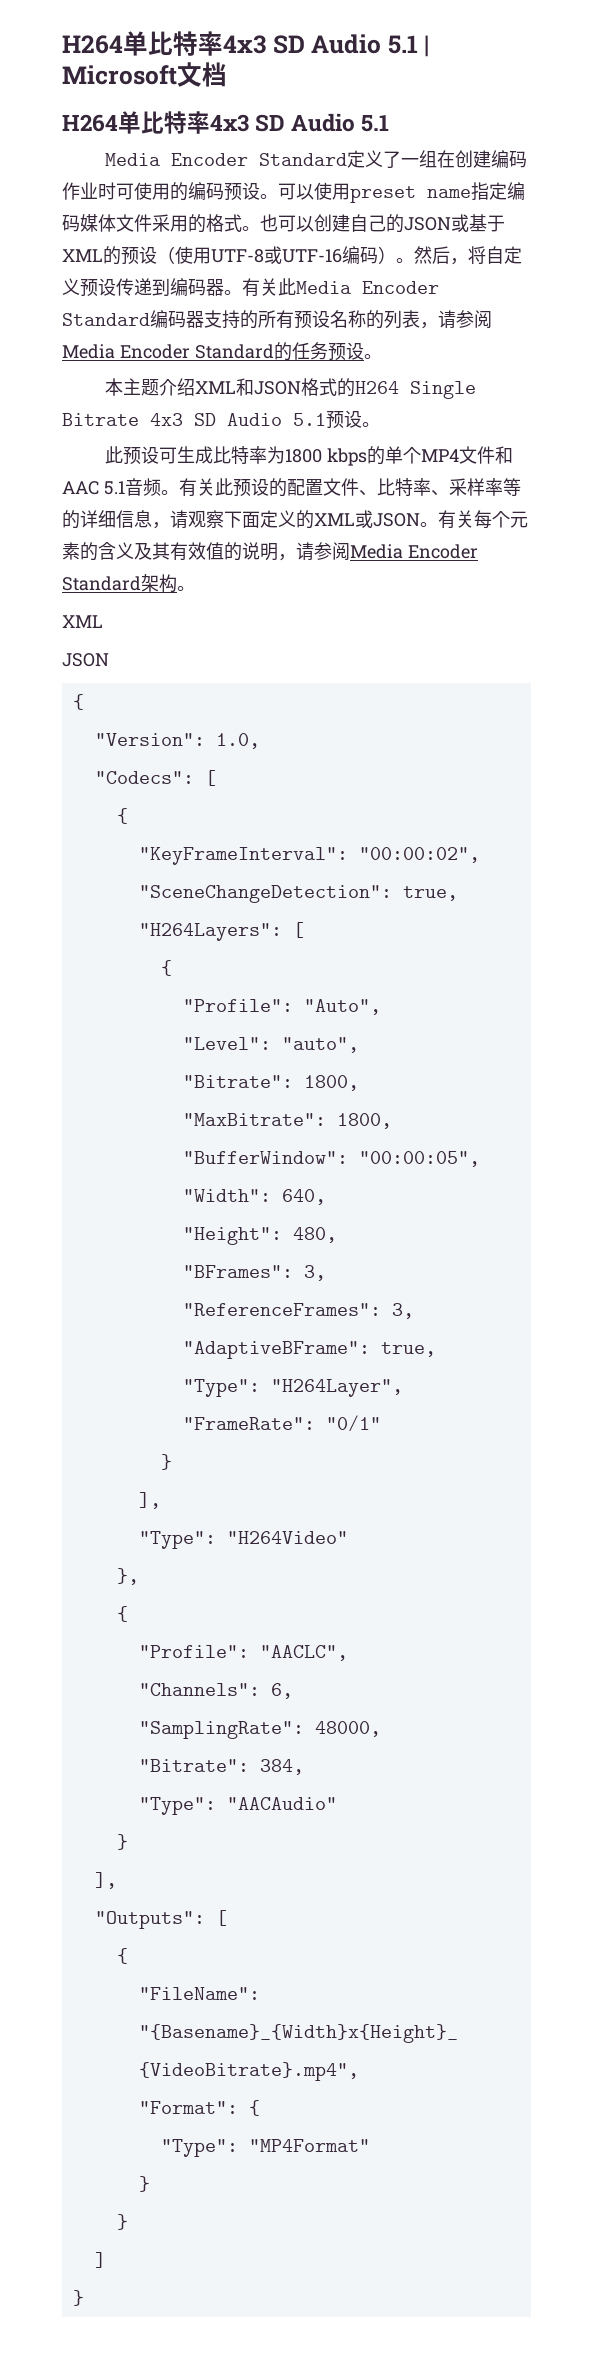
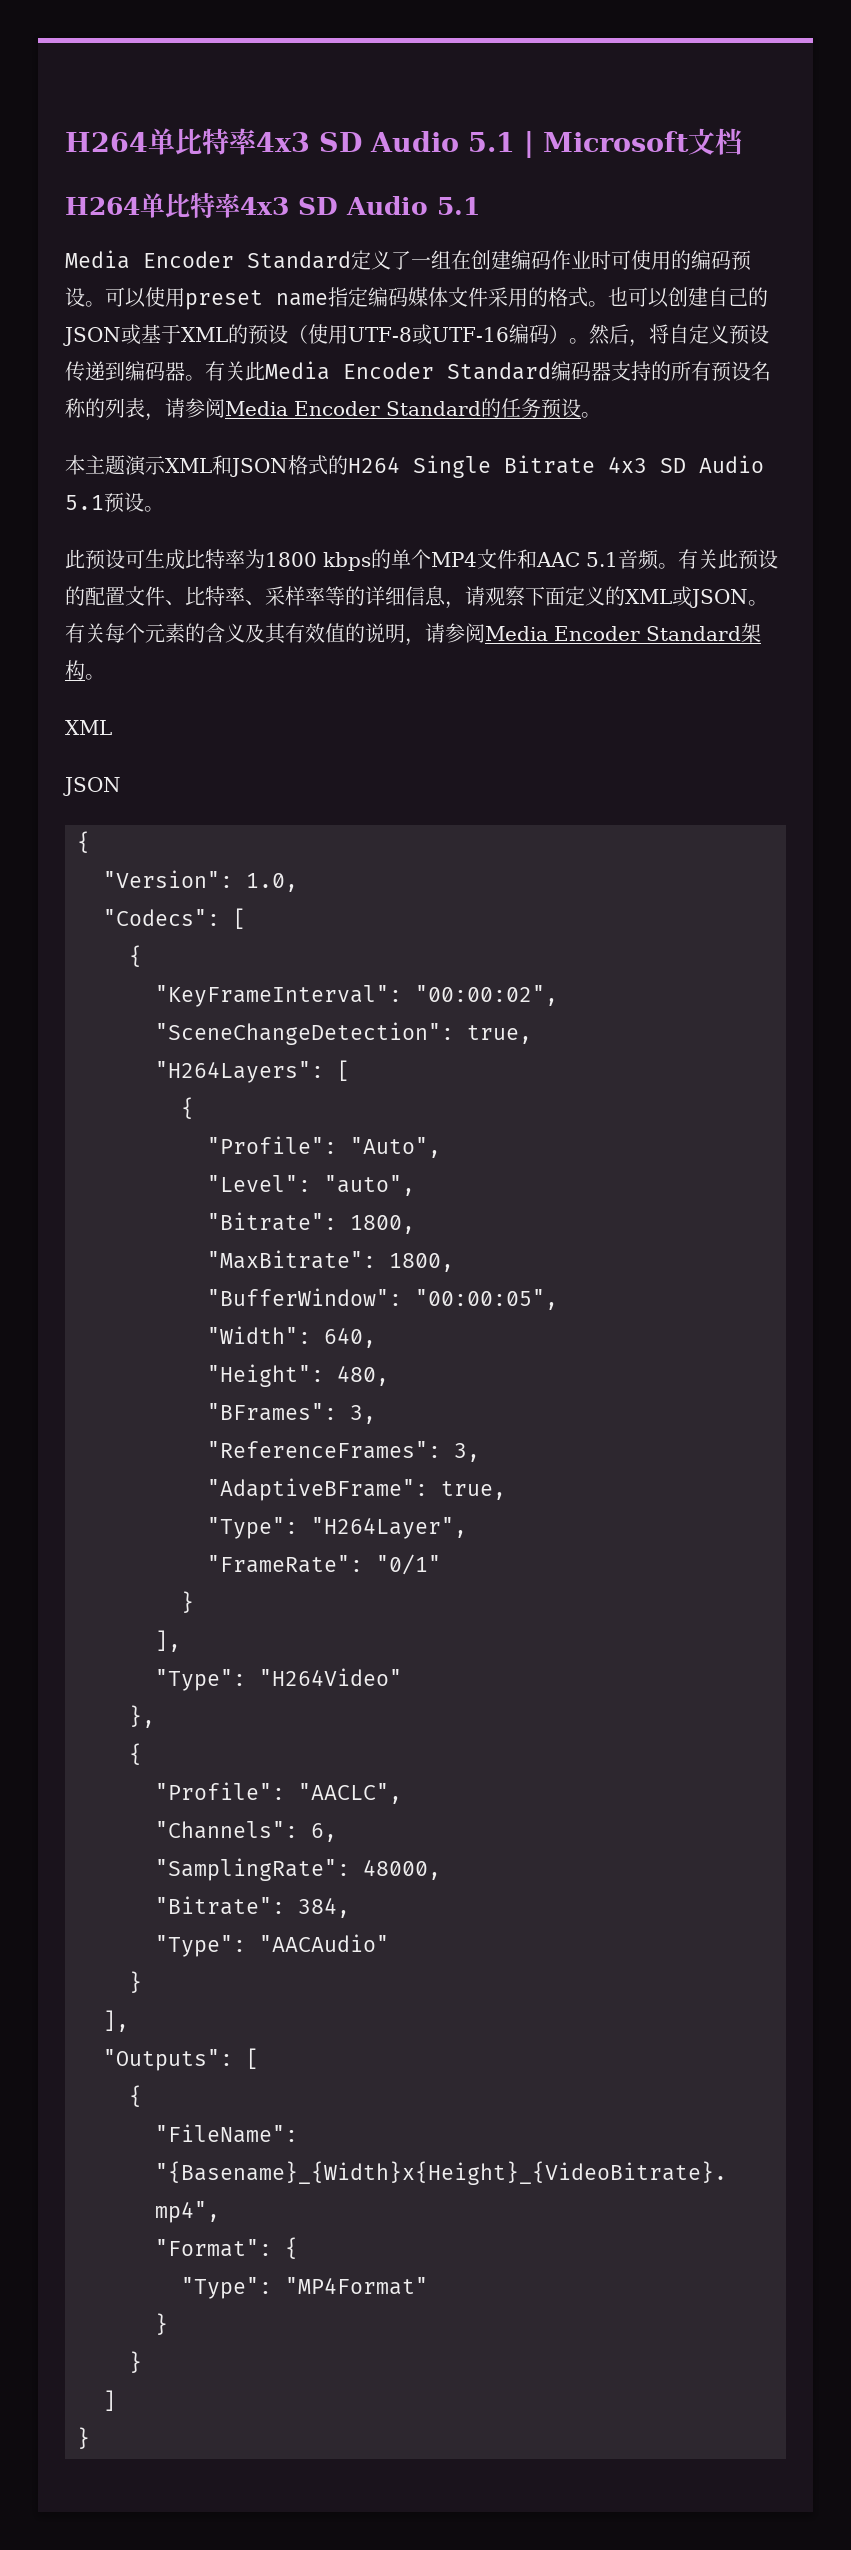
[159,378,196,396] 介绍 -> [125,455,166,476] 演示

